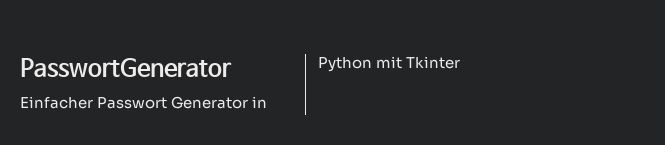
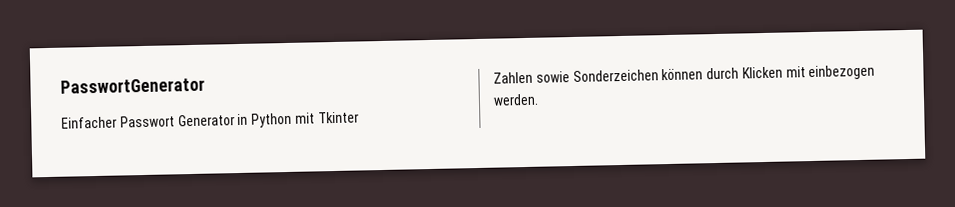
(461, 62) none -> [493,64,876,84] [493,93,539,106] // Zahlen sowie Sonderzeichen können durch Klicken mit einbezogen werden.

